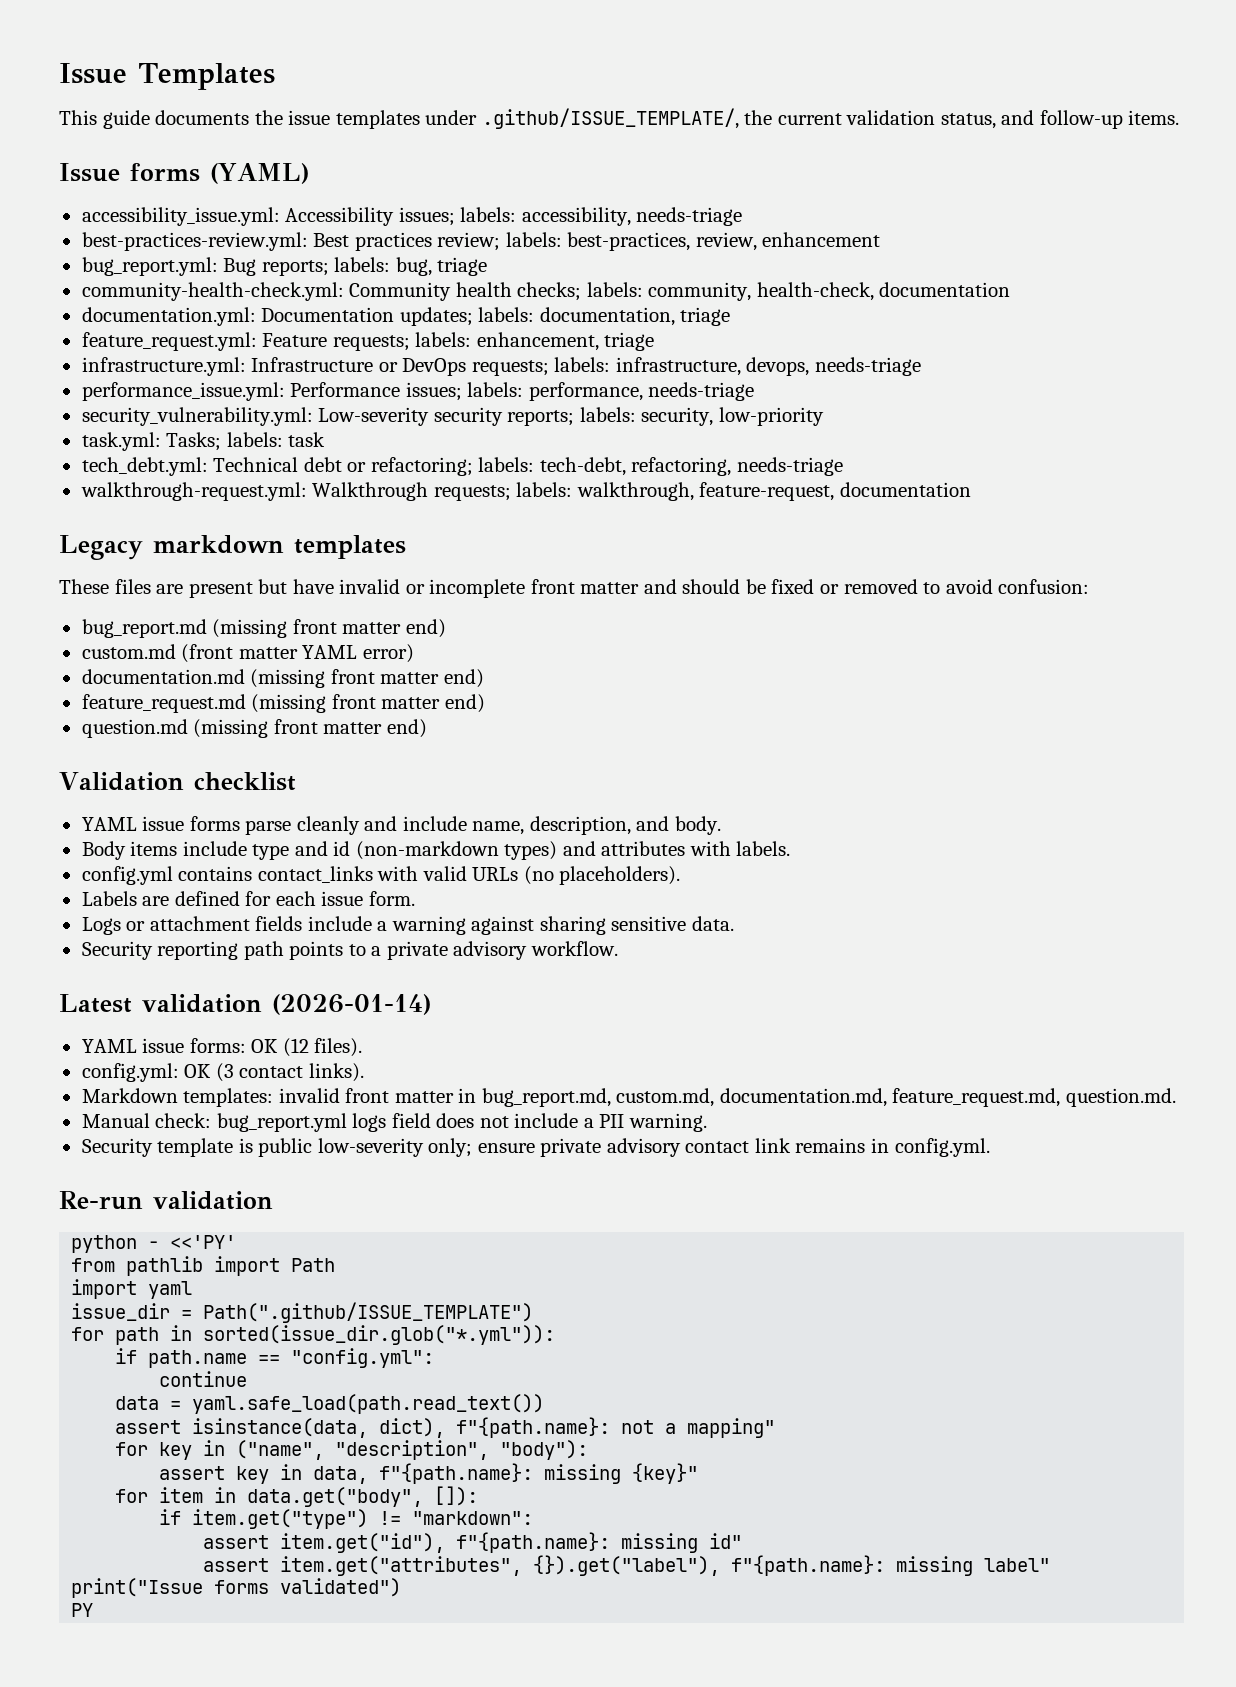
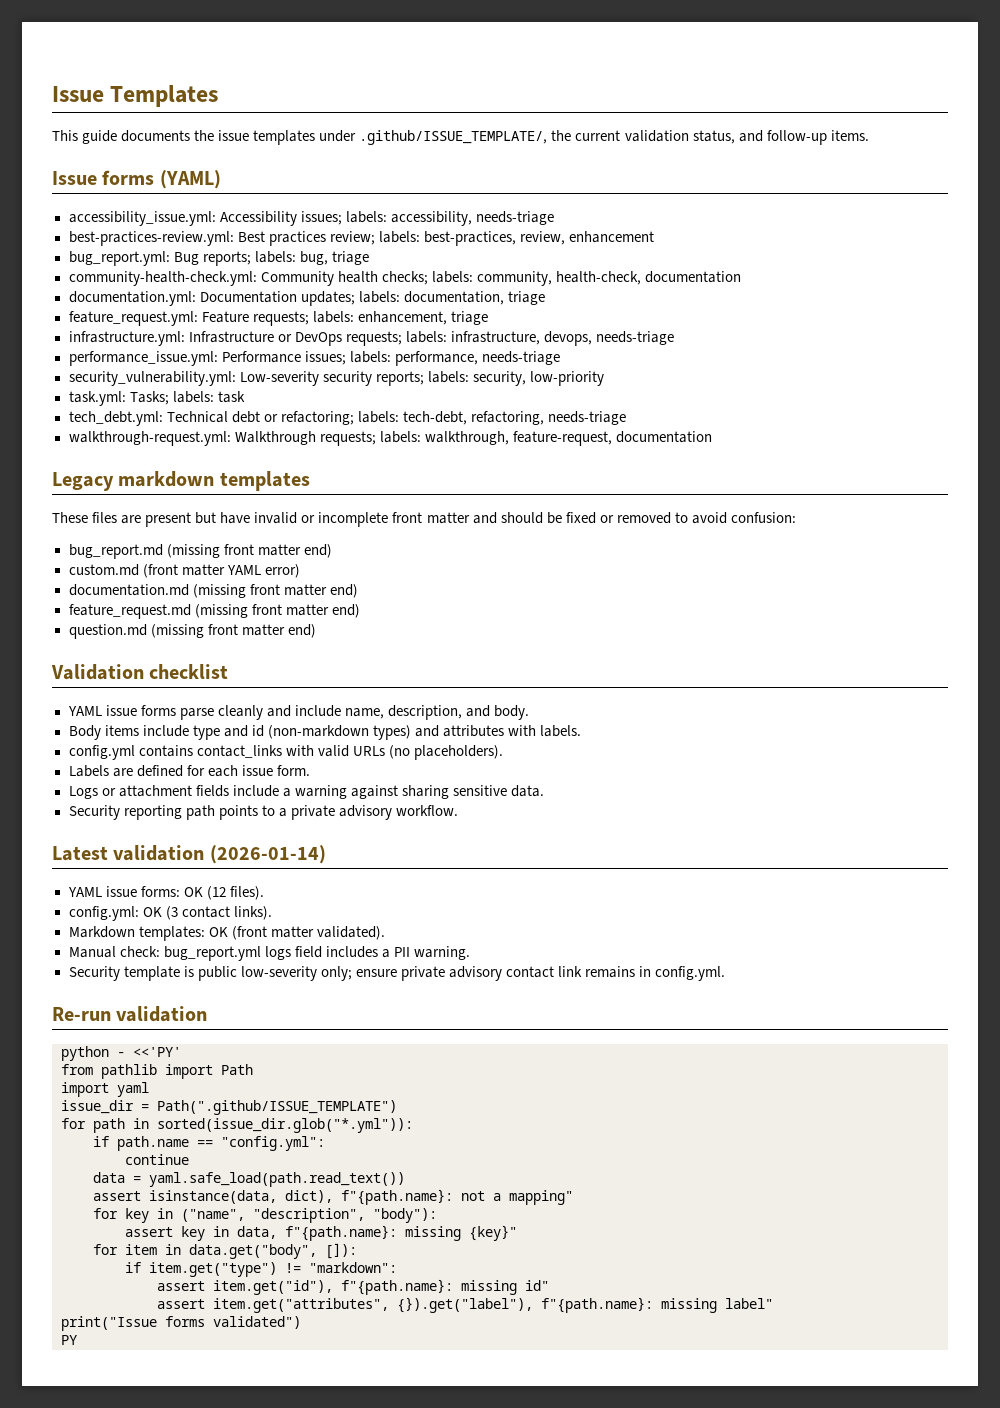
[278,1088,1176,1107] invalid front matter in bug_report.md, custom.md, documentation.md, feature_request.md, question.md. -> [208,926,385,940] OK (front matter validated).
[436,1113,579,1128] does not include -> [325,946,378,958] includes

